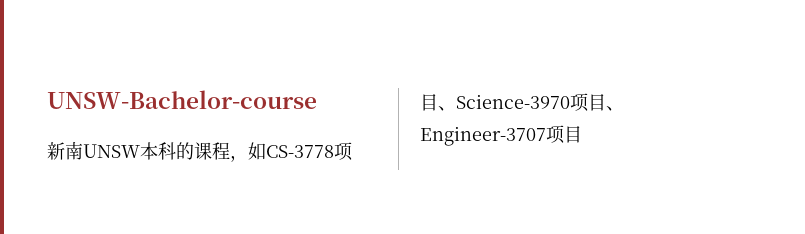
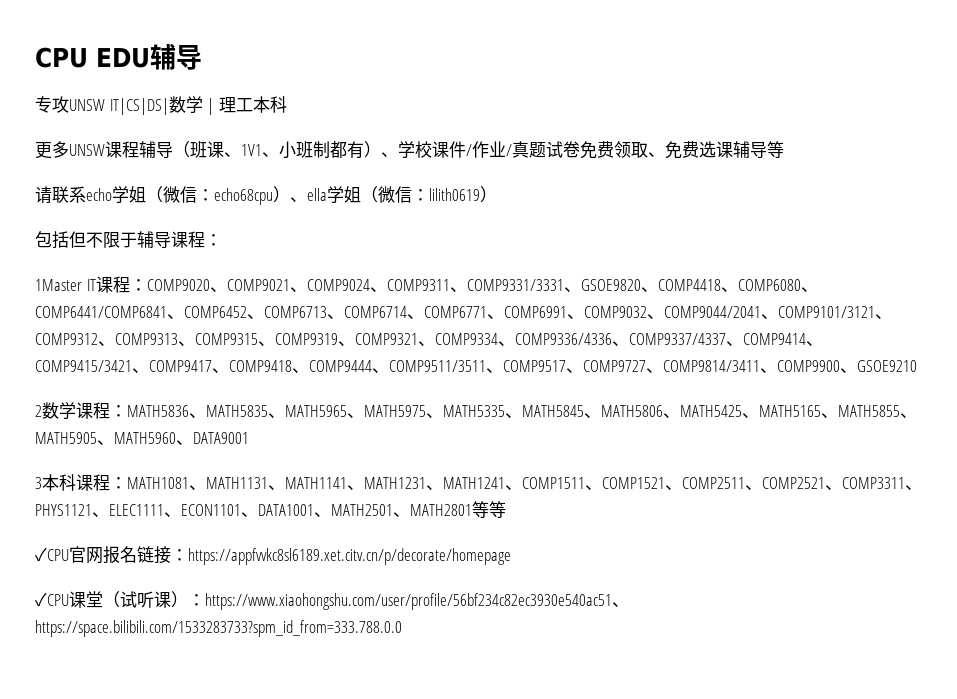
[47,90,317,109] [47,141,353,162] [420,93,624,112] [420,125,582,146] UNSW-Bachelor-course // 新南UNSW本科的课程，如CS-3778项目、Science-3970项目、Engineer-3707项目 -> [35,43,202,70] [35,96,287,115] [35,141,784,159] [35,186,497,205] [35,231,222,248] [35,276,818,293] [35,306,892,319] [35,333,823,346] [35,360,917,373] [35,402,917,419] [35,432,249,445] [35,474,922,491] [35,501,506,518] [35,546,511,565] [35,591,629,610] [35,620,402,637] CPU EDU辅导 // 专攻UNSW IT|CS|DS|数学 | 理工本科 // 更多UNSW课程辅导（班课、1V1、小班制都有）、学校课件/作业/真题试卷免费领取、免费选课辅导等 // 请联系echo学姐（微信：echo68cpu）、ella学姐（微信：lilith0619） // 包括但不限于辅导课程： // 1Master IT课程：COMP9020、COMP9021、COMP9024、COMP9311、COMP9331/3331、GSOE9820、COMP4418、COMP6080、COMP6441/COMP6841、COMP6452、COMP6713、COMP6714、COMP6771、COMP6991、COMP9032、COMP9044/2041、COMP9101/3121、COMP9312、COMP9313、COMP9315、COMP9319、COMP9321、COMP9334、COMP9336/4336、COMP9337/4337、COMP9414、COMP9415/3421、COMP9417、COMP9418、COMP9444、COMP9511/3511、COMP9517、COMP9727、COMP9814/3411、COMP9900、GSOE9210 // 2数学课程：MATH5836、MATH5835、MATH5965、MATH5975、MATH5335、MATH5845、MATH5806、MATH5425、MATH5165、MATH5855、MATH5905、MATH5960、DATA9001 // 3本科课程：MATH1081、MATH1131、MATH1141、MATH1231、MATH1241、COMP1511、COMP1521、COMP2511、COMP2521、COMP3311、PHYS1121、ELEC1111、ECON1101、DATA1001、MATH2501、MATH2801等等 // ✓CPU官网报名链接：https://appfvvkc8sl6189.xet.citv.cn/p/decorate/homepage // ✓CPU课堂（试听课）：https://www.xiaohongshu.com/user/profile/56bf234c82ec3930e540ac51、https://space.bilibili.com/1533283733?spm_id_from=333.788.0.0

